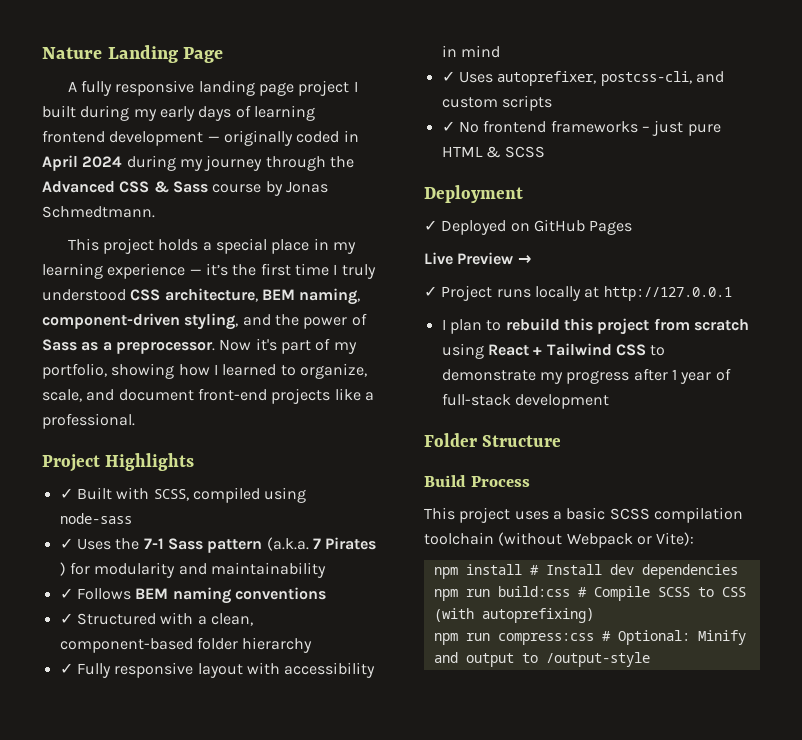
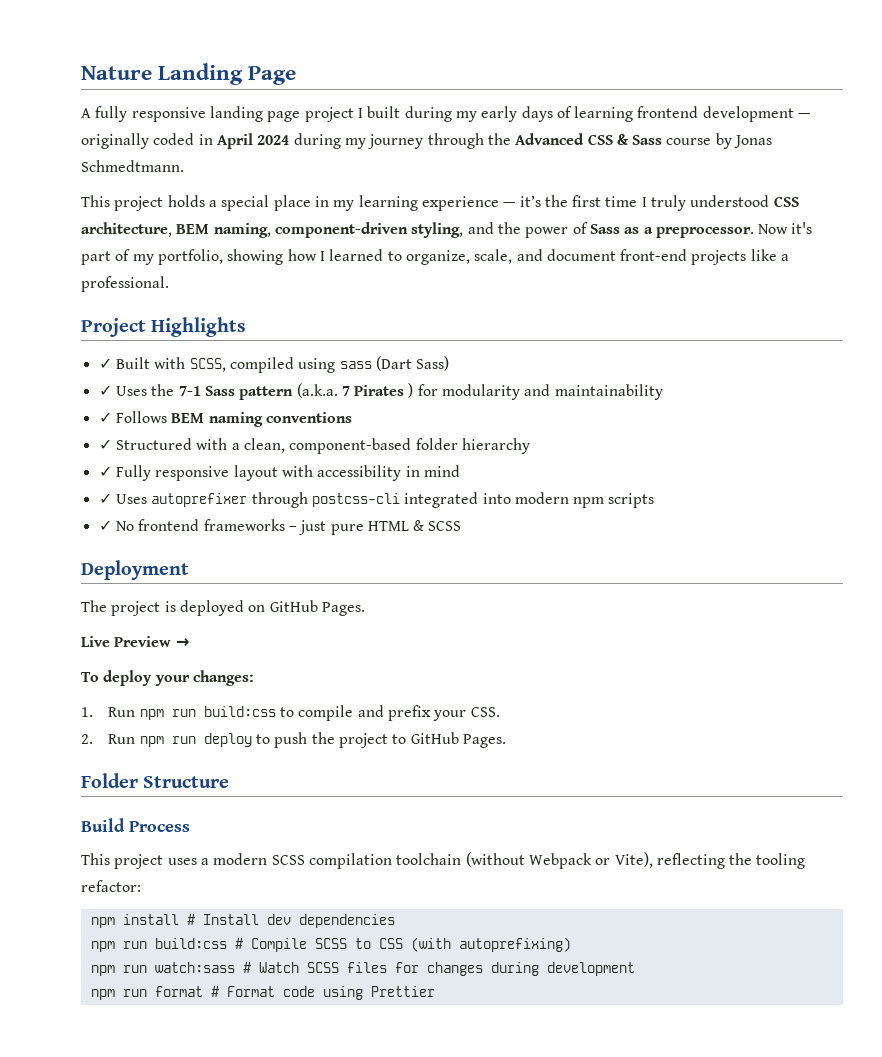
[59,513,132,524] node-sass -> [339,356,450,371] sass (Dart Sass)
[497,71,724,86] [441,97,498,108] autoprefixer, postcss-cli, and custom -> [151,492,605,508] autoprefixer through postcss-cli integrated into modern npm
[424,220,507,235] ✓ Deployed -> [81,600,244,616] The project is deployed
[589,220,633,235] Pages -> [321,602,365,616] Pages.
[424,285,732,301] [441,318,749,335] [441,343,666,359] [441,368,731,384] [441,393,609,409] ✓ Project runs locally at http://127.0.0.1 // I plan to rebuild this project from scratch using React + Tailwind CSS to demonstrate my progress after 1 year of full-stack development -> [81,670,254,686] [81,705,500,721] [81,732,507,748] To deploy your changes: // 1. Run npm run build:css to compile and prefix your CSS. // 2. Run npm run deploy to push the project to GitHub Pages.
[566,507,606,520] basic -> [213,853,268,865] modern
[656,532,695,546] Vite): -> [614,852,806,869] [81,880,141,892] Vite), reflecting the tooling refactor:
[497,630,746,645] [433,652,650,667] compress:css # Optional: Minify and output to /output-style -> [154,962,635,976] [90,986,435,1000] watch:sass # Watch SCSS files for changes during development // npm run format # Format code using Prettier

